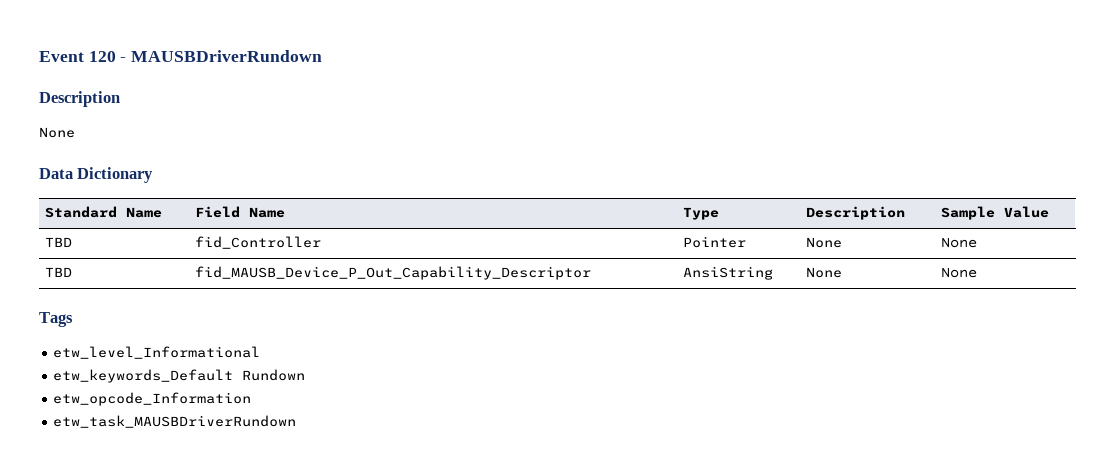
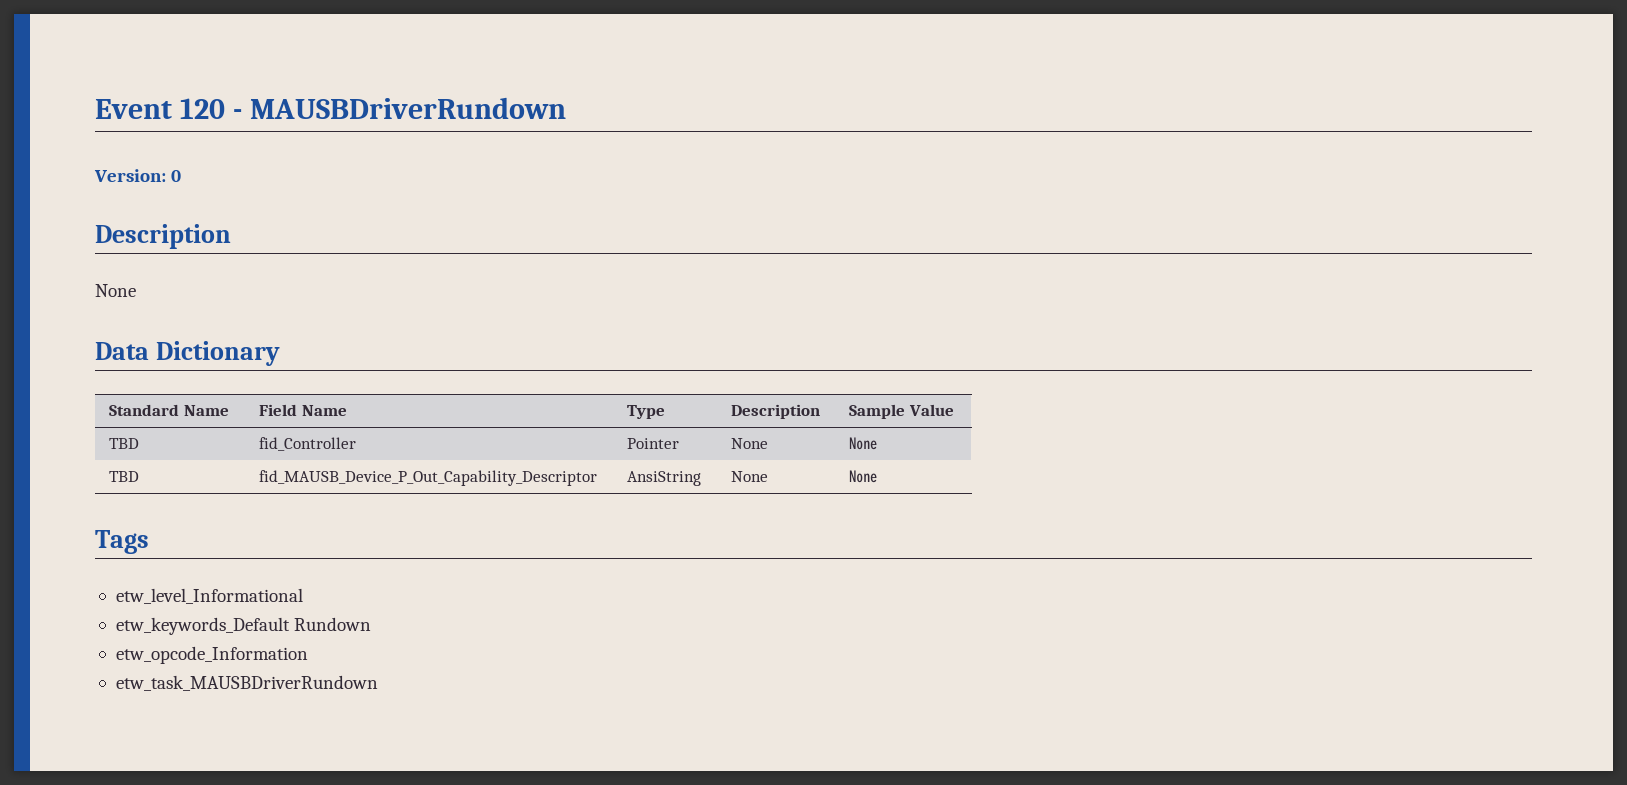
(323, 56) none -> [94,169,182,182] // Version: 0

